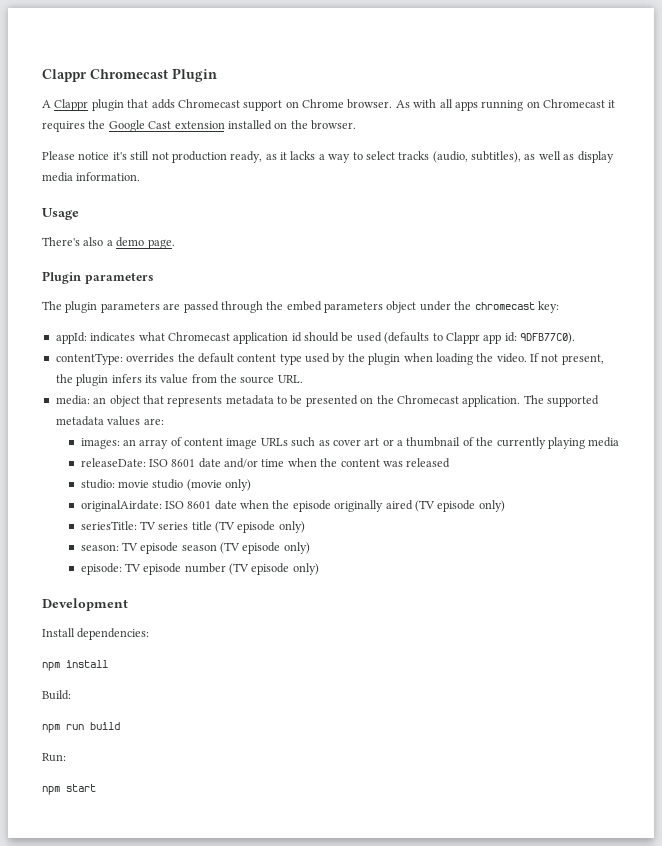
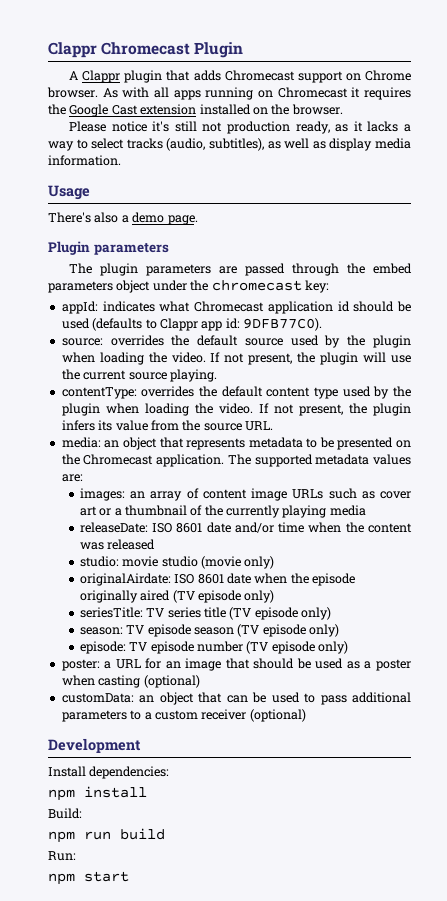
(575, 338) none -> [61,335,411,348] [61,352,412,365] [61,369,217,382] // source: overrides the default source used by the plugin when loading the video. If not present, the plugin will use the current source playing.
(319, 569) none -> [61,658,411,671] [61,675,200,688] [61,692,412,705] [61,709,306,722] // poster: a URL for an image that should be used as a poster when casting (optional) // customData: an object that can be used to pass additional parameters to a custom receiver (optional)

